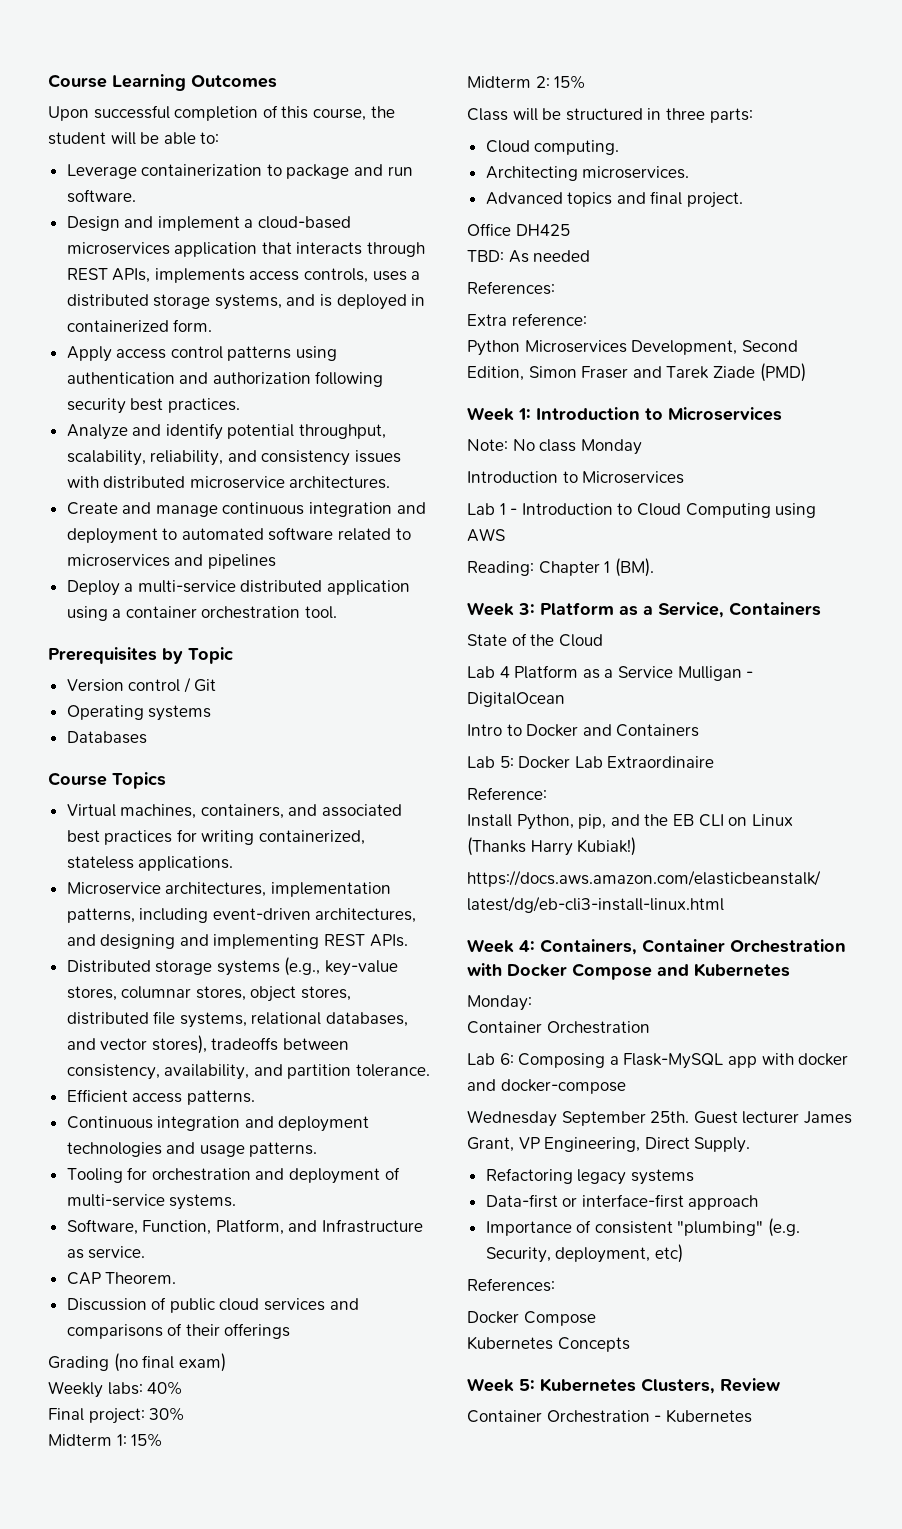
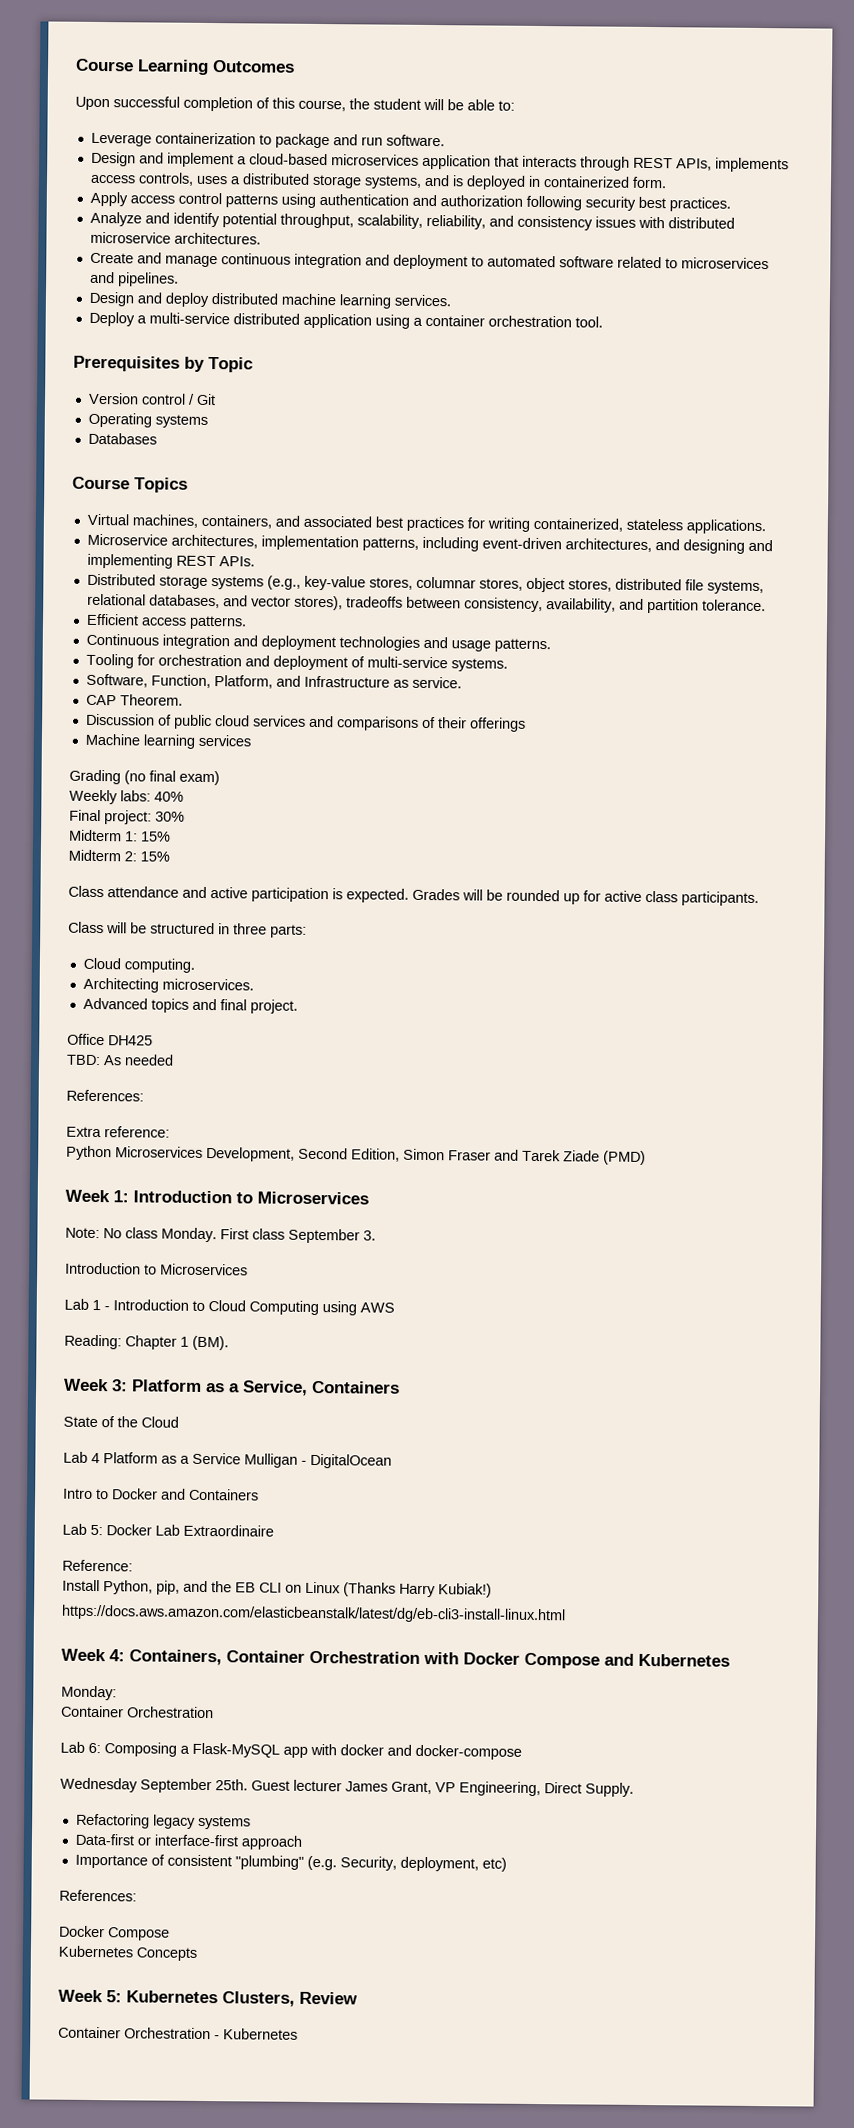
[207,554,276,569] pipelines -> [117,272,179,287] [88,291,451,309] pipelines. // Design and deploy distributed machine learning services.
(291, 1331) none -> [84,733,251,749] // Machine learning services
(587, 82) none -> [68,885,759,907] // Class attendance and active participation is expected. Grades will be rounded up for active class participants.
[580,439,642,455] Monday -> [161,1227,376,1244] Monday. First class September 3.

